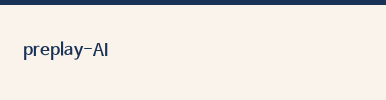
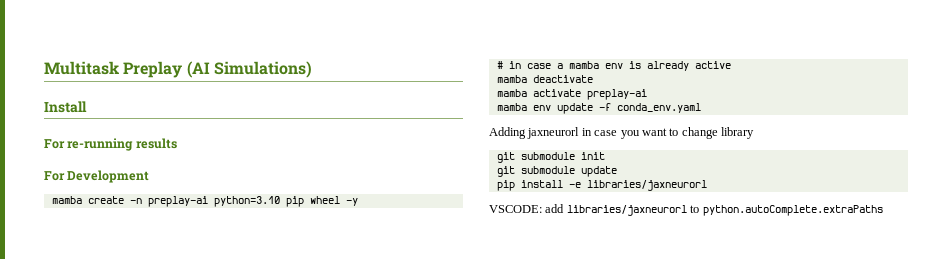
[23,41,108,60] preplay-AI -> [44,61,312,78] [44,101,87,113] [44,138,177,151] [44,170,150,183] [51,196,358,207] [496,61,731,71] [496,75,593,83] [496,89,647,100] [496,103,701,114] [489,127,754,139] [496,152,605,163] [496,166,617,177] [496,180,707,191] [489,204,883,216] Multitask Preplay (AI Simulations) // Install // For re-running results // For Development // mamba create -n preplay-ai python=3.10 pip wheel -y // # in case a mamba env is already active // mamba deactivate // mamba activate preplay-ai // mamba env update -f conda_env.yaml // Adding jaxneurorl in case you want to change library // git submodule init // git submodule update // pip install -e libraries/jaxneurorl // VSCODE: add libraries/jaxneurorl to python.autoComplete.extraPaths

